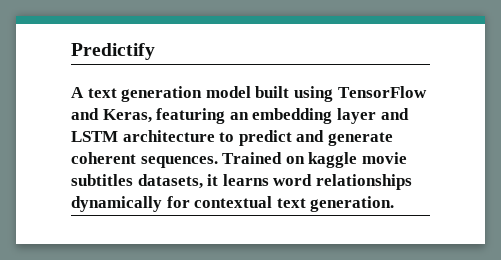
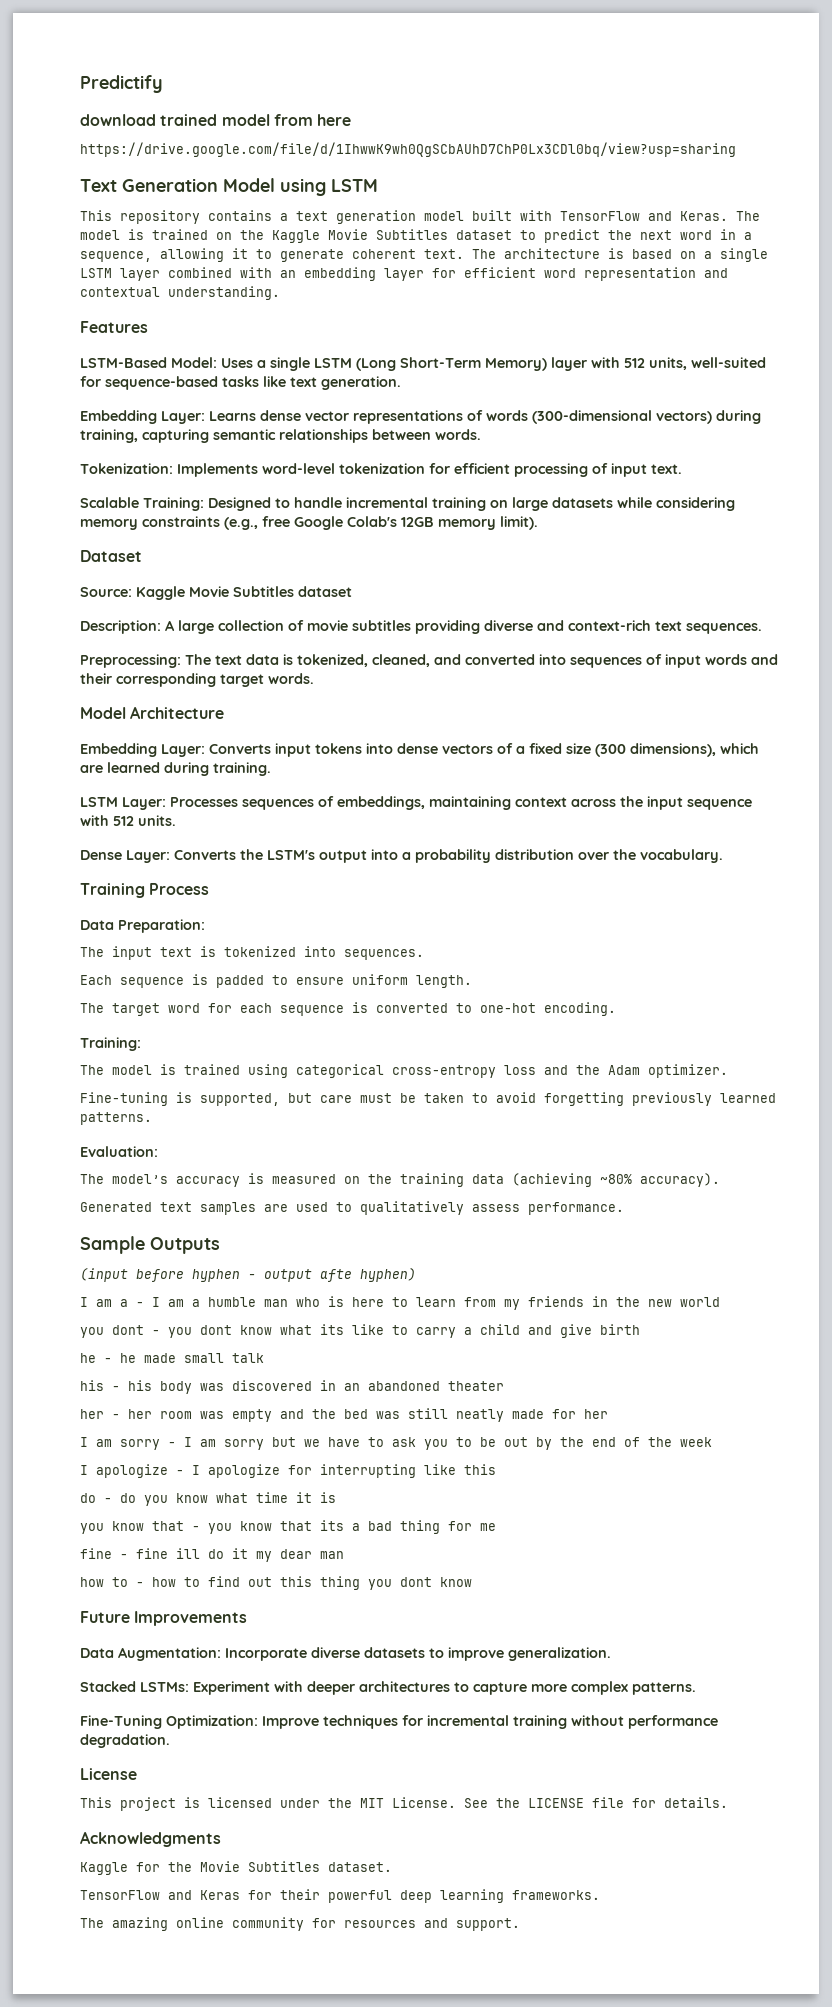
[71,87,84,98] A -> [80,114,352,126] [80,142,736,157] [80,178,378,196] [80,210,288,224] download trained model from here // https://drive.google.com/file/d/1IhwwK9wh0QgSCbAUhD7ChP0Lx3CDl0bq/view?usp=sharing // Text Generation Model using LSTM // This repository contains a
[293,86,427,102] [71,108,409,124] [71,130,393,146] [71,152,407,168] [71,174,412,190] [71,196,395,212] using TensorFlow and Keras, featuring an embedding layer and LSTM architecture to predict and generate coherent sequences. Trained on kaggle movie subtitles datasets, it learns word relationships dynamically for contextual text generation. -> [520,210,760,221] [80,229,752,243] [80,248,768,262] [80,267,728,281] [80,286,280,300] [80,321,148,333] [80,357,766,371] [80,376,401,390] [80,410,761,424] [80,429,481,443] [80,463,682,477] [80,497,735,511] [80,516,538,530] [80,550,142,562] [80,586,352,600] [80,620,762,634] [80,654,778,668] [80,673,314,687] [80,706,225,719] [80,743,759,757] [80,762,271,776] [80,796,752,810] [80,815,176,826] [80,849,723,863] [80,883,210,898] [80,919,205,933] [80,946,424,960] [80,974,472,988] [80,1002,616,1016] [80,1037,141,1051] [80,1064,728,1078] [80,1092,776,1106] [80,1112,152,1125] [80,1146,158,1157] [80,1173,720,1187] [80,1201,624,1215] [80,1236,220,1254] [80,1268,416,1282] [80,1296,720,1310] [80,1324,640,1338] [80,1353,264,1363] [80,1380,504,1394] [80,1408,608,1422] [80,1437,712,1450] [80,1464,496,1478] [80,1492,336,1506] [80,1520,496,1534] [80,1548,344,1562] [80,1576,472,1590] [80,1611,248,1626] [80,1647,611,1661] [80,1681,696,1695] [80,1715,718,1729] [80,1734,170,1748] [80,1768,137,1780] [80,1797,728,1811] [80,1831,221,1847] [80,1861,392,1875] [80,1889,600,1903] [80,1917,520,1931] with TensorFlow and Keras. The model is trained on the Kaggle Movie Subtitles dataset to predict the next word in a sequence, allowing it to generate coherent text. The architecture is based on a single LSTM layer combined with an embedding layer for efficient word representation and contextual understanding. // Features // LSTM-Based Model: Uses a single LSTM (Long Short-Term Memory) layer with 512 units, well-suited for sequence-based tasks like text generation. // Embedding Layer: Learns dense vector representations of words (300-dimensional vectors) during training, capturing semantic relationships between words. // Tokenization: Implements word-level tokenization for efficient processing of input text. // Scalable Training: Designed to handle incremental training on large datasets while considering memory constraints (e.g., free Google Colab's 12GB memory limit). // Dataset // Source: Kaggle Movie Subtitles dataset // Description: A large collection of movie subtitles providing diverse and context-rich text sequences. // Preprocessing: The text data is tokenized, cleaned, and converted into sequences of input words and their corresponding target words. // Model Architecture // Embedding Layer: Converts input tokens into dense vectors of a fixed size (300 dimensions), which are learned during training. // LSTM Layer: Processes sequences of embeddings, maintaining context across the input sequence with 512 units. // Dense Layer: Converts the LSTM's output into a probability distribution over the vocabulary. // Training Process // Data Preparation: // The input text is tokenized into sequences. // Each sequence is padded to ensure uniform length. // The target word for each sequence is converted to one-hot encoding. // Training: // The model is trained using categorical cross-entropy loss and the Adam optimizer. // Fine-tuning is supported, but care must be taken to avoid forgetting previously learned patterns. // Evaluation: // The model’s accuracy is measured on the training data (achieving ~80% accuracy). // Generated text samples are used to qualitatively assess performance. // Sample Outputs // (input before hyphen - output afte hyphen) // I am a - I am a humble man who is here to learn from my friends in the new world // you dont - you dont know what its like to carry a child and give birth // he - he made small talk // his - his body was discovered in an abandoned theater // her - her room was empty and the bed was still neatly made for her // I am sorry - I am sorry but we have to ask you to be out by the end of the week // I apologize - I apologize for interrupting like this // do - do you know what time it is // you know that - you know that its a bad thing for me // fine - fine ill do it my dear man // how to - how to find out this thing you dont know // Future Improvements // Data Augmentation: Incorporate diverse datasets to improve generalization. // Stacked LSTMs: Experiment with deeper architectures to capture more complex patterns. // Fine-Tuning Optimization: Improve techniques for incremental training without performance degradation. // License // This project is licensed under the MIT License. See the LICENSE file for details. // Acknowledgments // Kaggle for the Movie Subtitles dataset. // TensorFlow and Keras for their powerful deep learning frameworks. // The amazing online community for resources and support.

